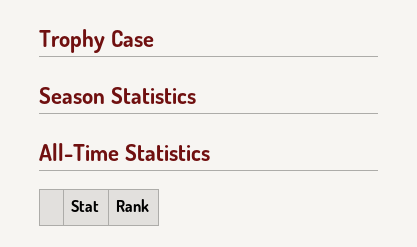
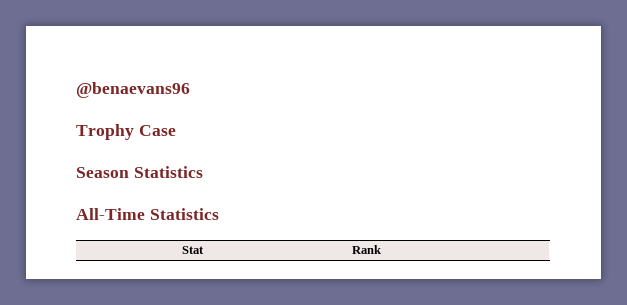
(39, 41) none -> [76,82,190,98] @benaevans96 //

